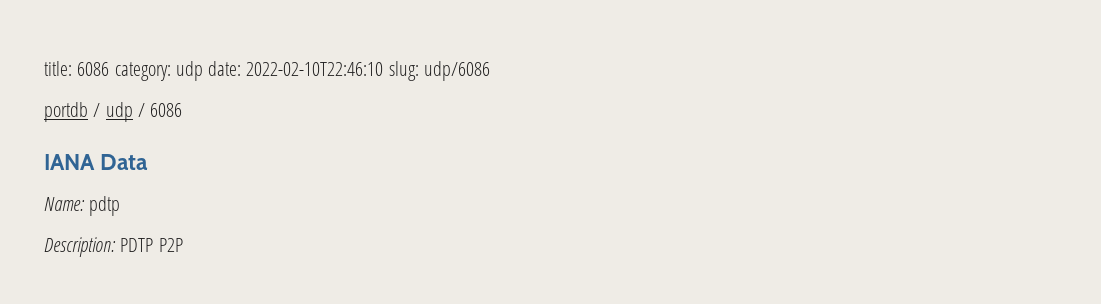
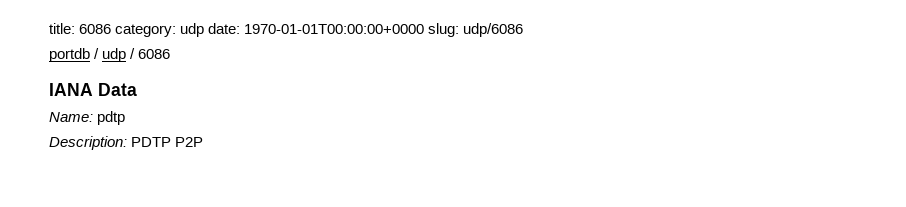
[246,62,384,76] 2022-02-10T22:46:10 -> [244,24,425,34] 1970-01-01T00:00:00+0000

